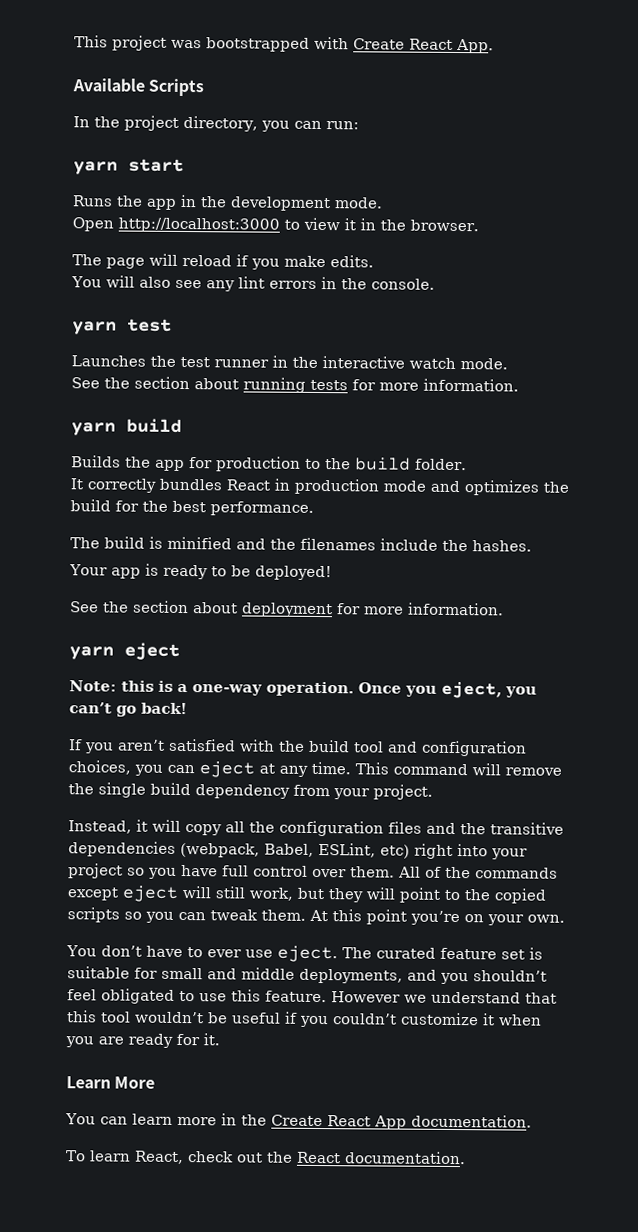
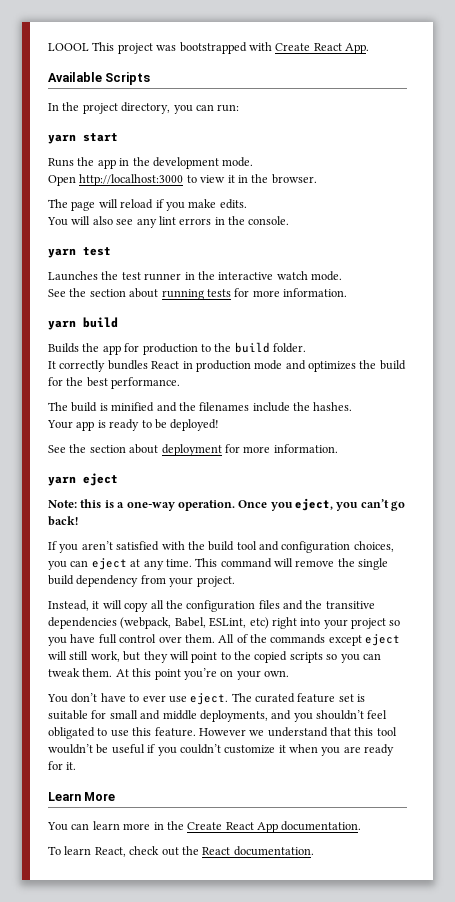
(74, 41) none -> [48,43,89,51] LOOOL

